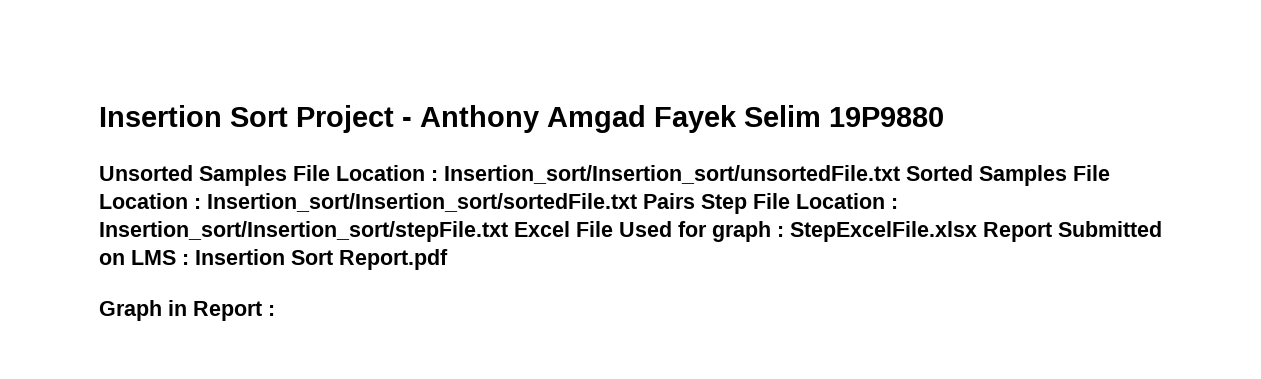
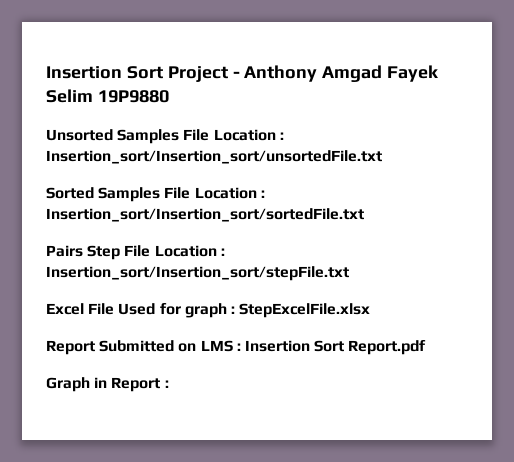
(900, 174) none -> (382, 157) //
(637, 202) none -> (364, 215) //
(508, 231) none -> (349, 273) //
(977, 231) none -> (371, 310) //

